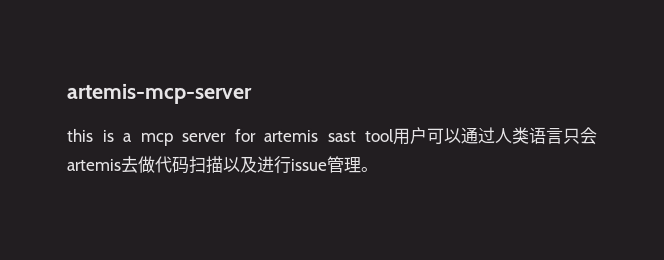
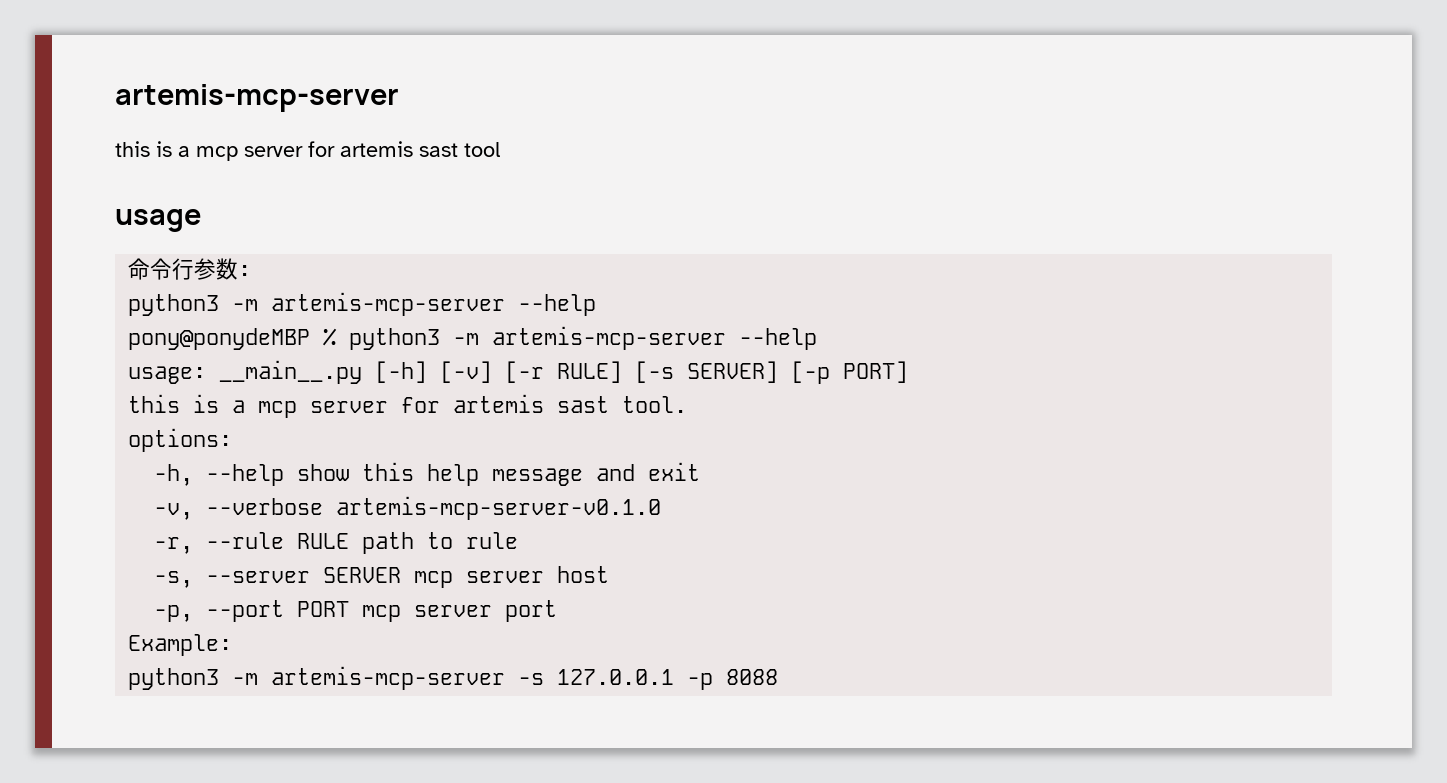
[392,127,598,146] [66,155,378,174] 用户可以通过人类语言只会artemis去做代码扫描以及进行issue管理。 -> [115,209,201,232] [128,258,252,280] [128,292,597,316] [128,326,818,350] [128,360,909,384] [128,394,688,418] [128,428,233,452] [154,462,701,486] [154,496,662,520] [154,532,519,554] [154,566,610,588] [154,600,558,622] [128,634,233,656] [128,666,779,690] // usage // 命令行参数: // python3 -m artemis-mcp-server --help // pony@ponydeMBP % python3 -m artemis-mcp-server --help // usage: __main__.py [-h] [-v] [-r RULE] [-s SERVER] [-p PORT] // this is a mcp server for artemis sast tool. // options: // -h, --help show this help message and exit // -v, --verbose artemis-mcp-server-v0.1.0 // -r, --rule RULE path to rule // -s, --server SERVER mcp server host // -p, --port PORT mcp server port // Example: // python3 -m artemis-mcp-server -s 127.0.0.1 -p 8088

